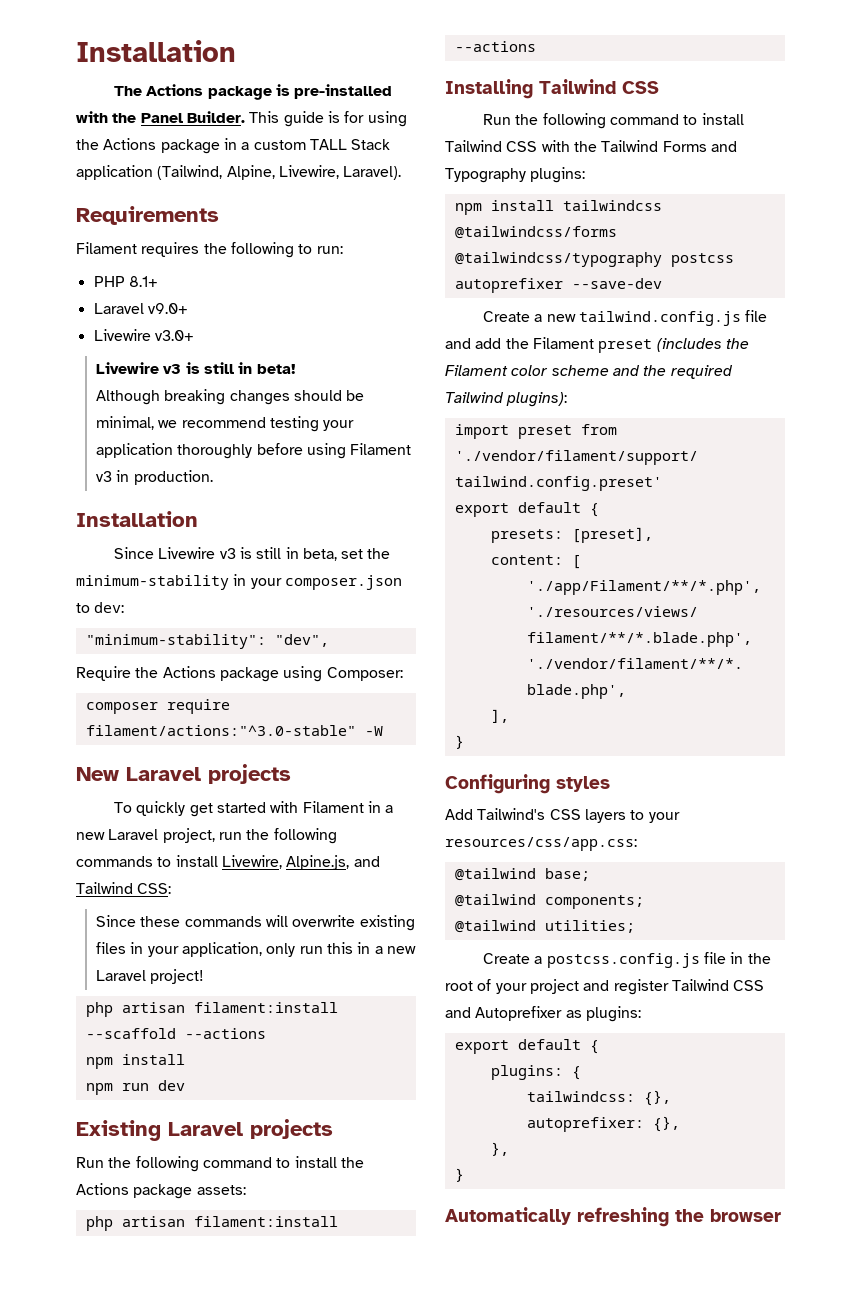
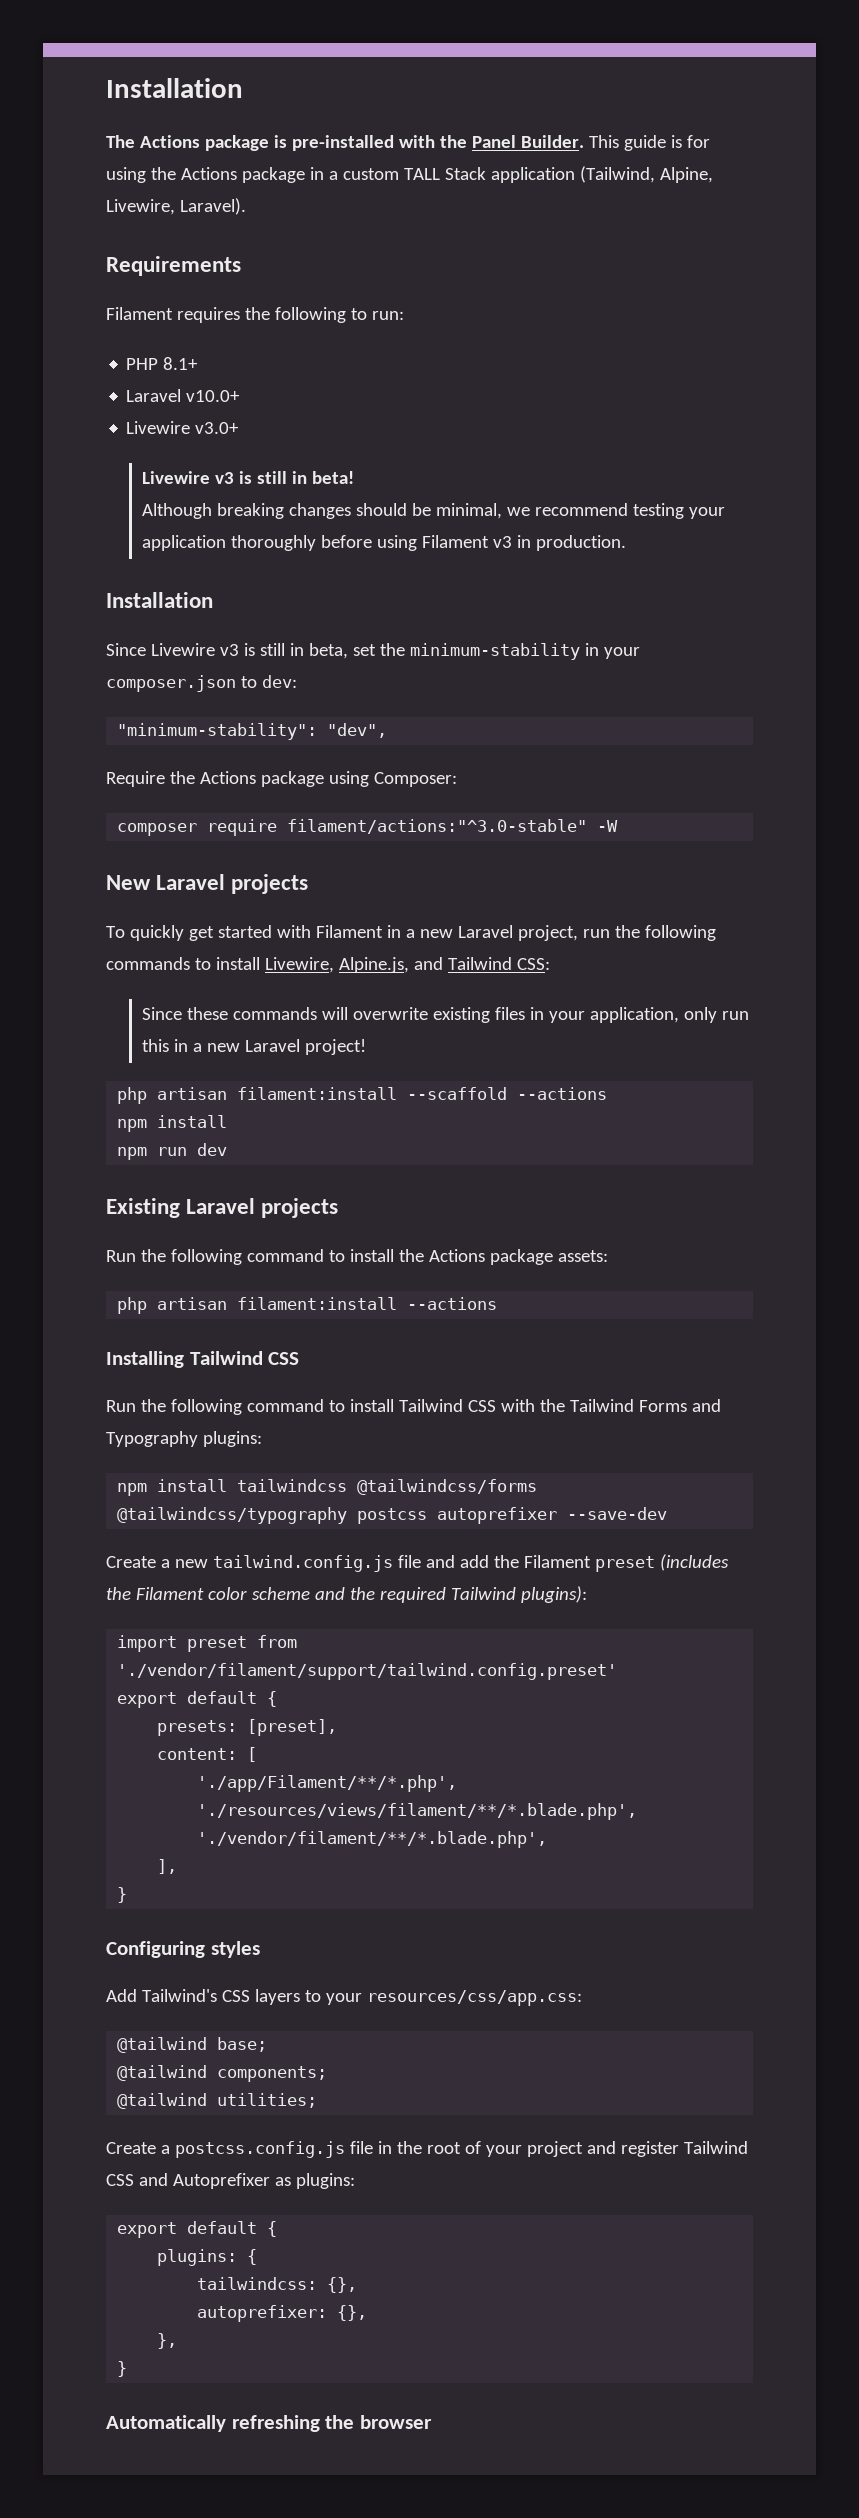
[147,303,188,314] v9.0+ -> [186,390,241,402] v10.0+

